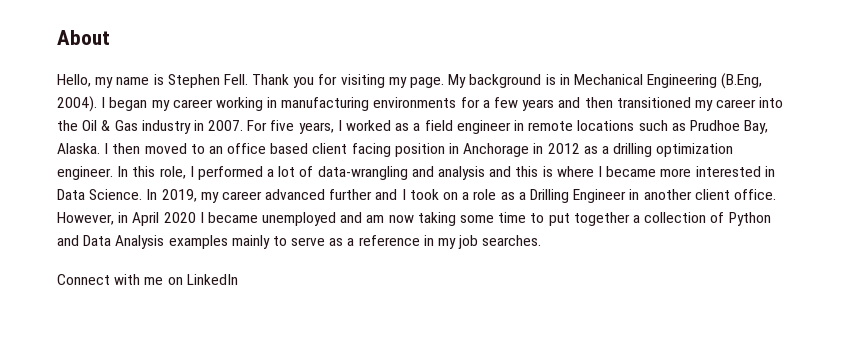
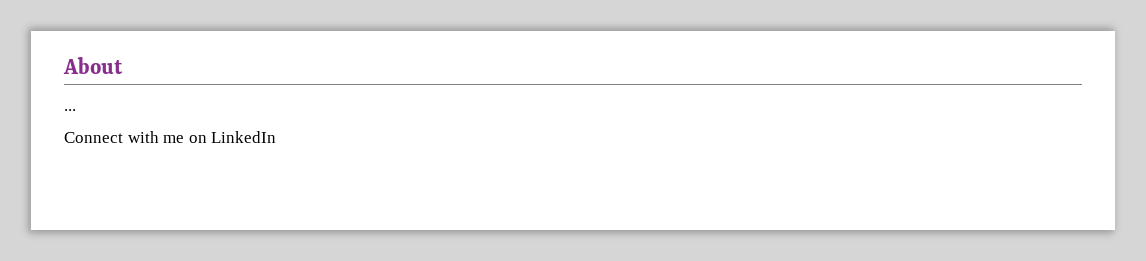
[57,73,763,89] [57,96,784,112] [57,120,769,134] [57,143,734,157] [57,166,775,180] [57,189,776,203] [57,212,771,226] [57,235,542,249] Hello, my name is Stephen Fell. Thank you for visiting my page. My background is in Mechanical Engineering (B.Eng, 2004). I began my career working in manufacturing environments for a few years and then transitioned my career into the Oil & Gas industry in 2007. For five years, I worked as a field engineer in remote locations such as Prudhoe Bay, Alaska. I then moved to an office based client facing position in Anchorage in 2012 as a drilling optimization engineer. In this role, I performed a lot of data-wrangling and analysis and this is where I became more interested in Data Science. In 2019, my career advanced further and I took on a role as a Drilling Engineer in another client office. However, in April 2020 I became unemployed and am now taking some time to put together a collection of Python and Data Analysis examples mainly to serve as a reference in my job searches. -> [64,109,76,111] ...

